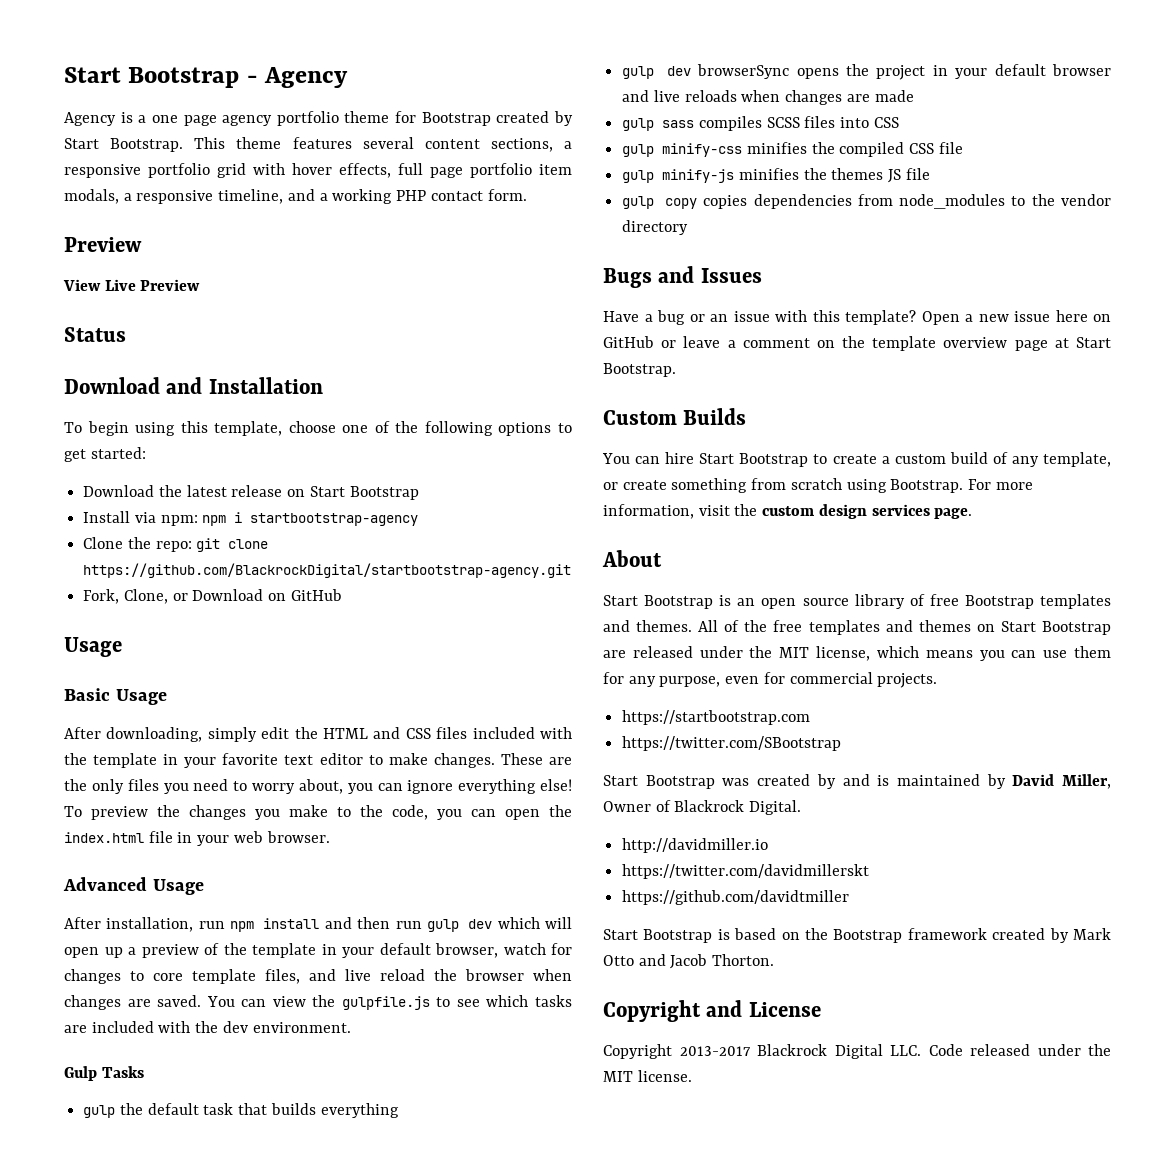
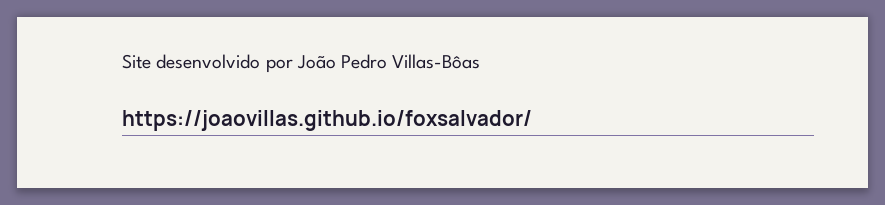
[64,67,349,88] [64,111,573,126] [64,137,572,152] [64,163,572,178] [64,189,527,204] [64,237,142,252] [63,279,201,291] [64,327,126,342] [64,377,323,394] [64,421,572,436] [64,447,146,462] [83,485,419,500] [83,511,419,526] [83,537,269,552] [83,563,572,578] [83,589,342,604] [64,637,122,657] [64,688,167,705] [64,727,572,742] [64,753,572,768] [64,779,572,794] [64,805,572,820] [64,831,330,846] [63,877,204,895] [64,917,573,932] [64,943,572,958] [64,969,572,984] [64,995,572,1010] [64,1021,351,1033] [64,1066,144,1081] [83,1103,399,1118] [622,64,1111,80] [622,90,914,105] [622,116,899,131] [622,142,963,157] [622,168,930,183] [622,194,1111,209] [622,220,689,235] [603,266,762,288] [603,310,1111,325] [603,336,1111,351] [603,363,676,377] [603,408,747,425] [602,452,1111,467] [603,478,1033,493] [603,504,973,519] [602,550,662,567] [603,594,1111,609] [603,620,1111,635] [603,646,1111,661] [603,672,938,688] [622,710,811,725] [622,736,842,751] [603,774,1111,789] [603,800,802,815] [622,838,769,853] [622,864,870,879] [622,890,850,905] [603,928,1111,943] [603,954,775,969] [603,1000,821,1022] [603,1044,1111,1059] [603,1070,692,1082] Start Bootstrap - Agency // Agency is a one page agency portfolio theme for Bootstrap created by Start Bootstrap. This theme features several content sections, a responsive portfolio grid with hover effects, full page portfolio item modals, a responsive timeline, and a working PHP contact form. // Preview // View Live Preview // Status // Download and Installation // To begin using this template, choose one of the following options to get started: // Download the latest release on Start Bootstrap // Install via npm: npm i startbootstrap-agency // Clone the repo: git clone https://github.com/BlackrockDigital/startbootstrap-agency.git // Fork, Clone, or Download on GitHub // Usage // Basic Usage // After downloading, simply edit the HTML and CSS files included with the template in your favorite text editor to make changes. These are the only files you need to worry about, you can ignore everything else! To preview the changes you make to the code, you can open the index.html file in your web browser. // Advanced Usage // After installation, run npm install and then run gulp dev which will open up a preview of the template in your default browser, watch for changes to core template files, and live reload the browser when changes are saved. You can view the gulpfile.js to see which tasks are included with the dev environment. // Gulp Tasks // gulp the default task that builds everything // gulp dev browserSync opens the project in your default browser and live reloads when changes are made // gulp sass compiles SCSS files into CSS // gulp minify-css minifies the compiled CSS file // gulp minify-js minifies the themes JS file // gulp copy copies dependencies from node_modules to the vendor directory // Bugs and Issues // Have a bug or an issue with this template? Open a new issue here on GitHub or leave a comment on the template overview page at Start Bootstrap. // Custom Builds // You can hire Start Bootstrap to create a custom build of any template, or create something from scratch using Bootstrap. For more information, visit the custom design services page. // About // Start Bootstrap is an open source library of free Bootstrap templates and themes. All of the free templates and themes on Start Bootstrap are released under the MIT license, which means you can use them for any purpose, even for commercial projects. // https://startbootstrap.com // https://twitter.com/SBootstrap // Start Bootstrap was created by and is maintained by David Miller, Owner of Blackrock Digital. // http://davidmiller.io // https://twitter.com/davidmillerskt // https://github.com/davidtmiller // Start Bootstrap is based on the Bootstrap framework created by Mark Otto and Jacob Thorton. // Copyright and License // Copyright 2013-2017 Blackrock Digital LLC. Code released under the MIT license. -> [122,54,481,73] [122,110,532,131] Site desenvolvido por João Pedro Villas-Bôas // https://joaovillas.github.io/foxsalvador/

